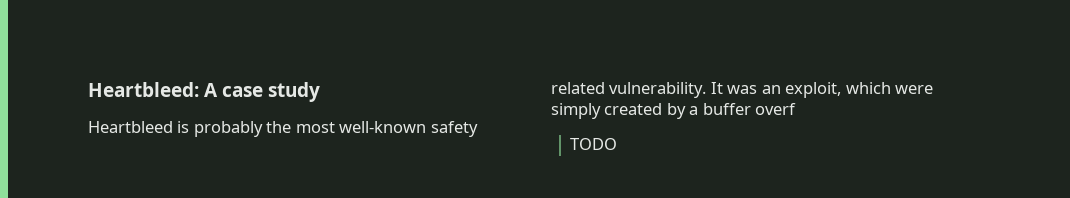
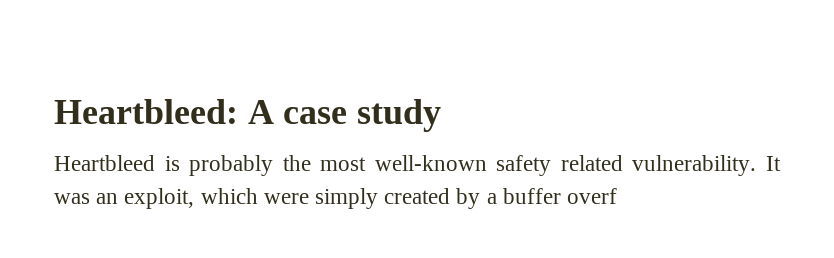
[570,138,618,150] // TODO -> (618, 196) none

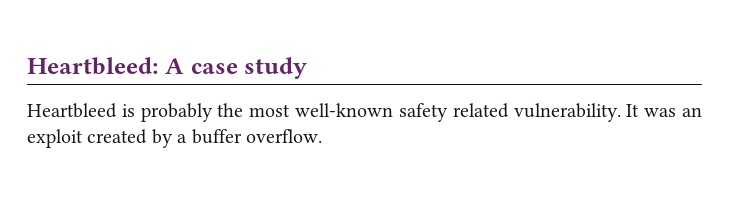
[124,188,379,209] exploit, which were simply -> [27,129,83,148] exploit
[567,188,618,204] overf -> [246,129,322,143] overflow.

